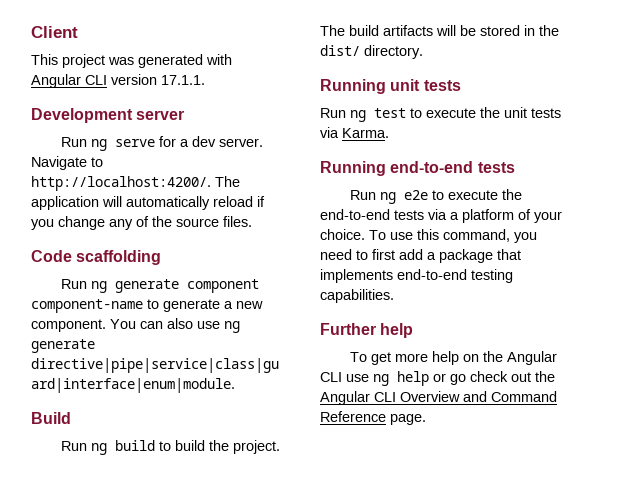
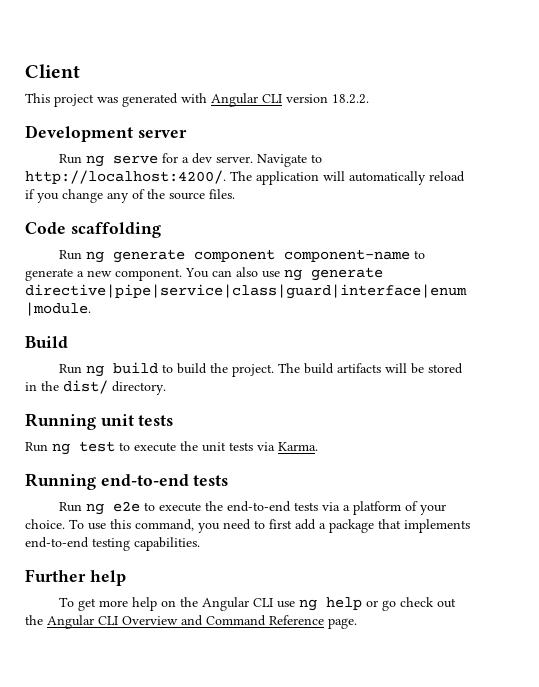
[161,75,205,85] 17.1.1. -> [332,94,369,104] 18.2.2.

